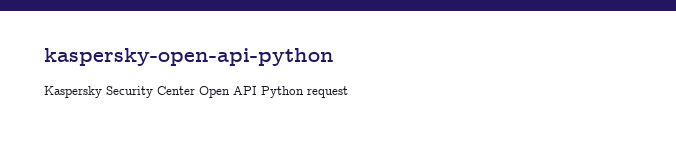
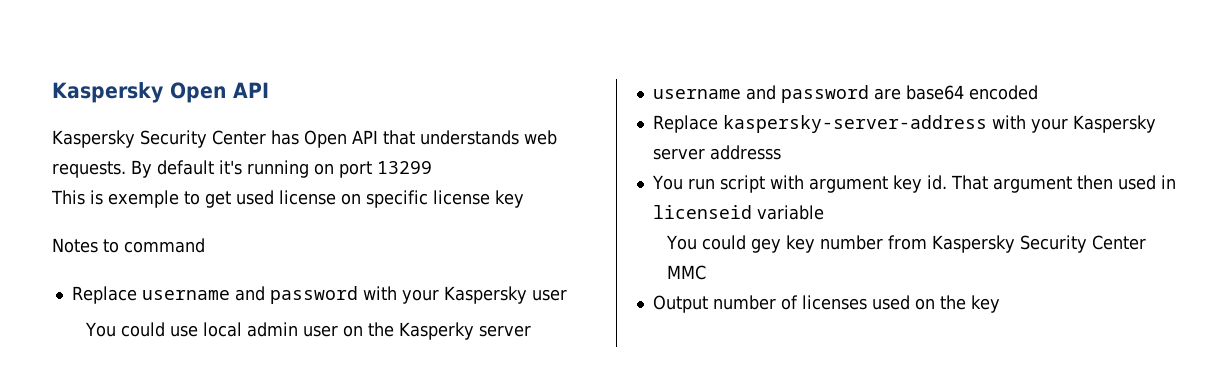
[44,48,334,66] [44,86,348,98] kaspersky-open-api-python // Kaspersky Security Center Open API Python request -> [52,82,269,103] [52,130,557,148] [52,160,432,178] [51,190,524,208] [52,238,205,253] [71,286,567,304] [84,322,531,340] [652,85,1038,103] [652,115,1156,133] [652,145,781,160] [651,175,1176,193] [652,205,824,220] [665,235,1146,253] [666,265,706,280] [652,295,1000,313] Kaspersky Open API // Kaspersky Security Center has Open API that understands web requests. By default it's running on port 13299 // This is exemple to get used license on specific license key // Notes to command // Replace username and password with your Kaspersky user // You could use local admin user on the Kasperky server // username and password are base64 encoded // Replace kaspersky-server-address with your Kaspersky server addresss // You run script with argument key id. That argument then used in licenseid variable // You could gey key number from Kaspersky Security Center MMC // Output number of licenses used on the key

